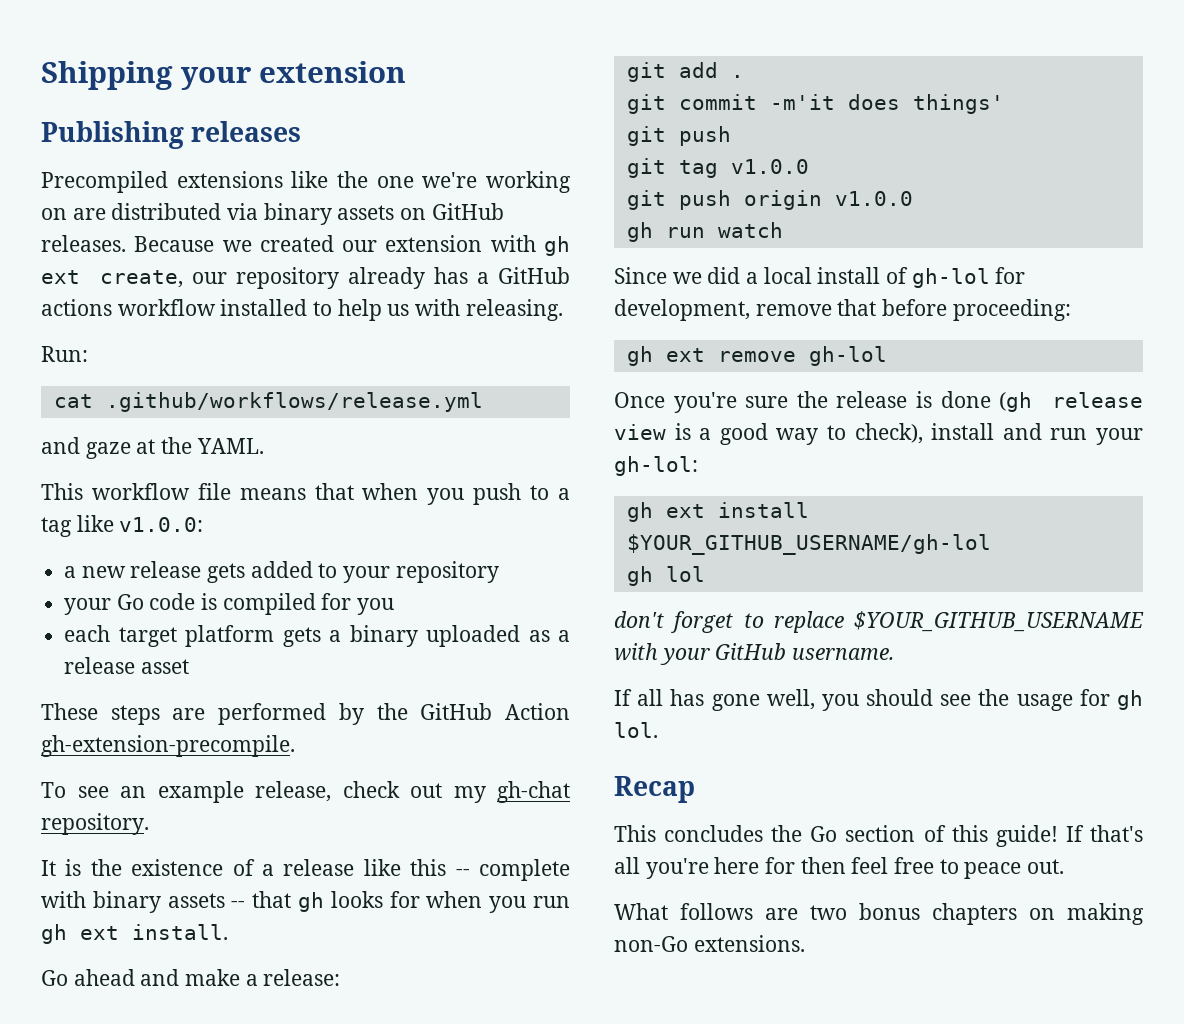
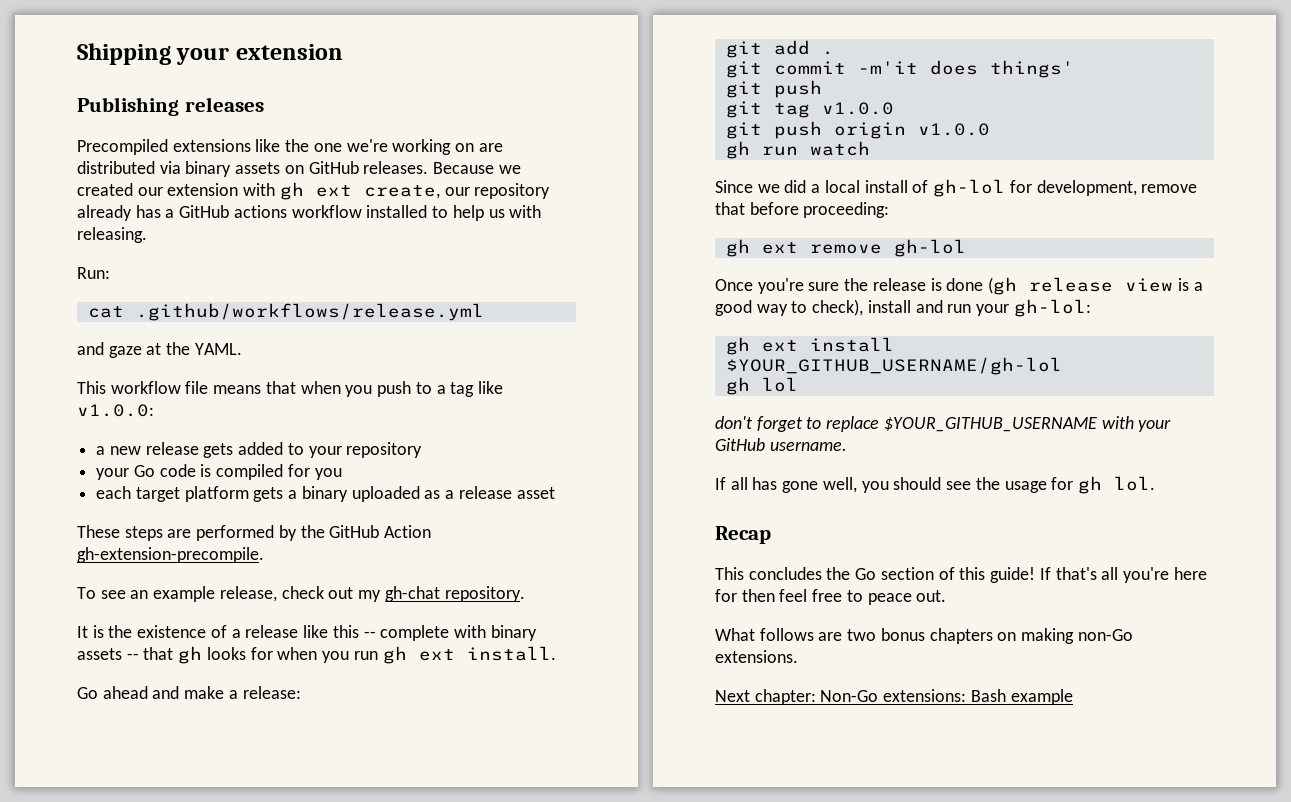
(805, 943) none -> [715,689,1073,705] // Next chapter: Non-Go extensions: Bash example

